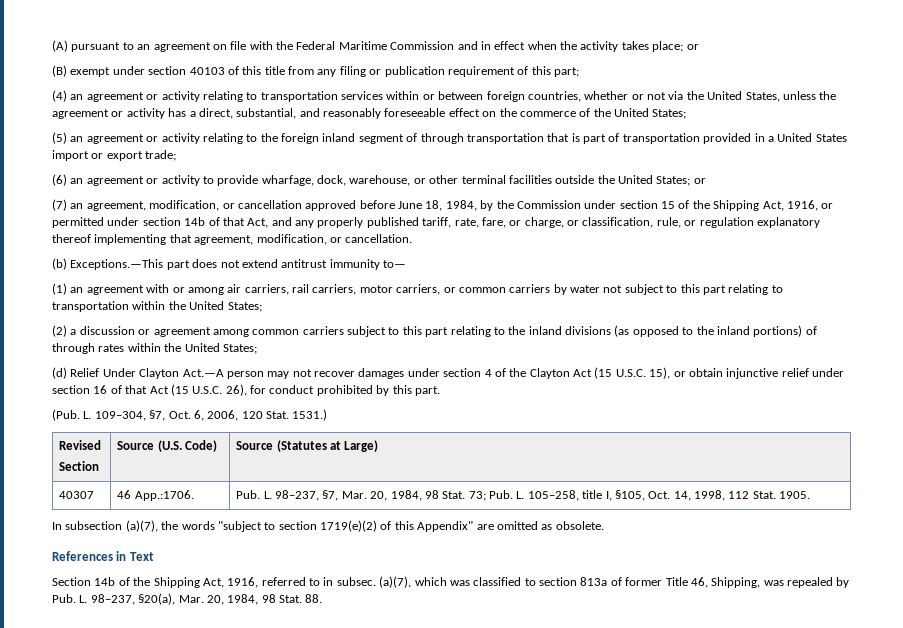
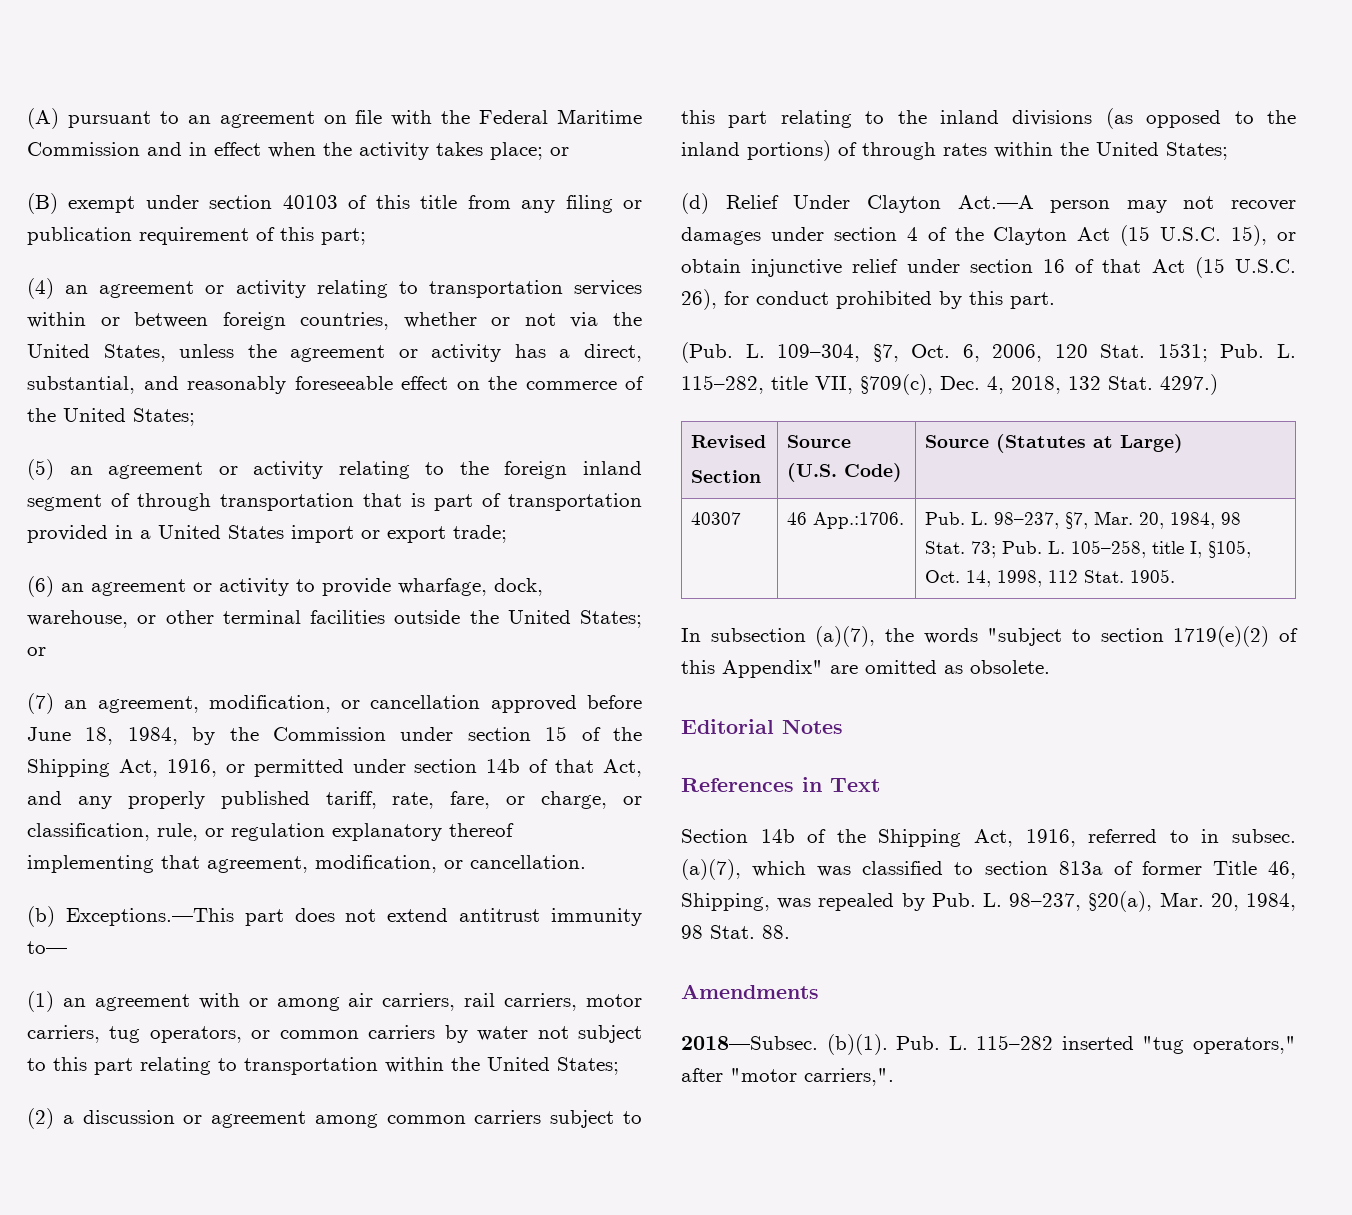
(441, 289) none -> [109,1026,242,1043] tug operators,
[292,409,328,421] 1531.) -> [1157,343,1296,362] [681,374,1218,395] 1531; Pub. L. 115–282, title VII, §709(c), Dec. 4, 2018, 132 Stat. 4297.)
(604, 525) none -> [681,719,843,734] // Editorial Notes
(323, 598) none -> [681,984,819,999] [681,1034,1296,1055] [681,1068,894,1086] // Amendments // 2018—Subsec. (b)(1). Pub. L. 115–282 inserted "tug operators," after "motor carriers,".

